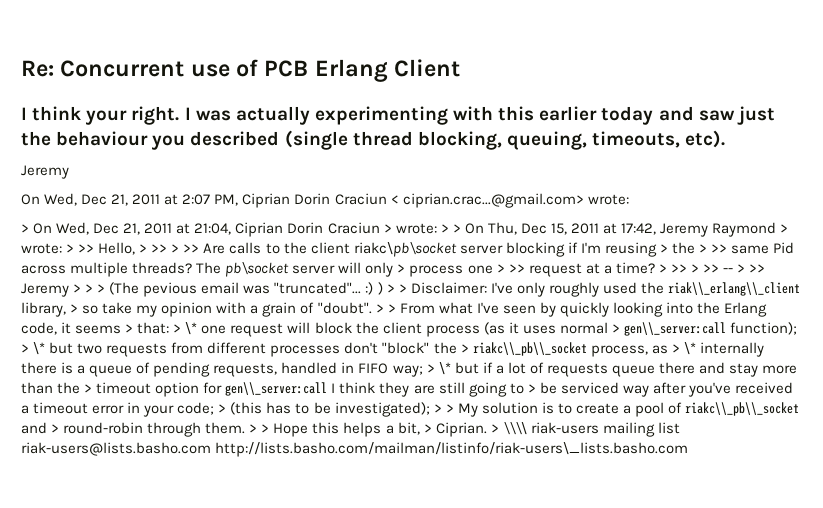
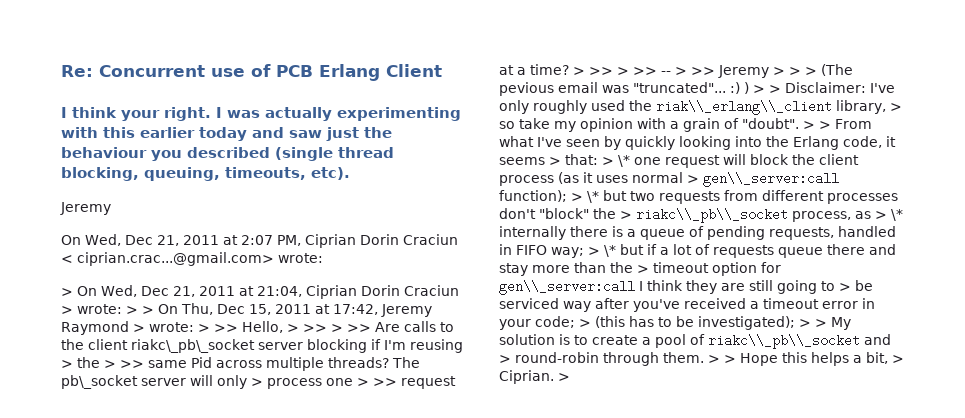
[353,242,457,257] riakc\pb\socket -> [131,339,255,353] riakc\_pb\_socket
[225,262,290,277] pb\socket -> [61,375,138,389] pb\_socket
[502,422,680,437] [21,442,689,457] \\\\ riak-users mailing list riak-users@lists.basho.com http://lists.basho.com/mailman/listinfo/riak-users\_lists.basho.com -> (570, 377) none

